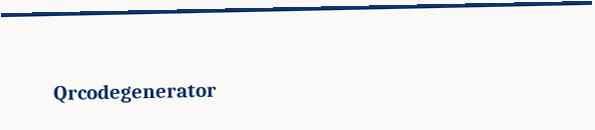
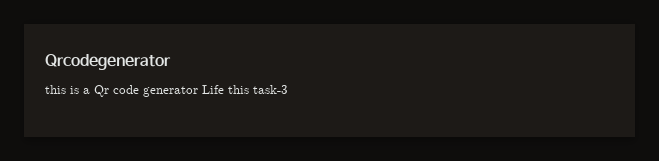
(217, 93) none -> [45,85,288,97] // this is a Qr code generator Life this task-3

